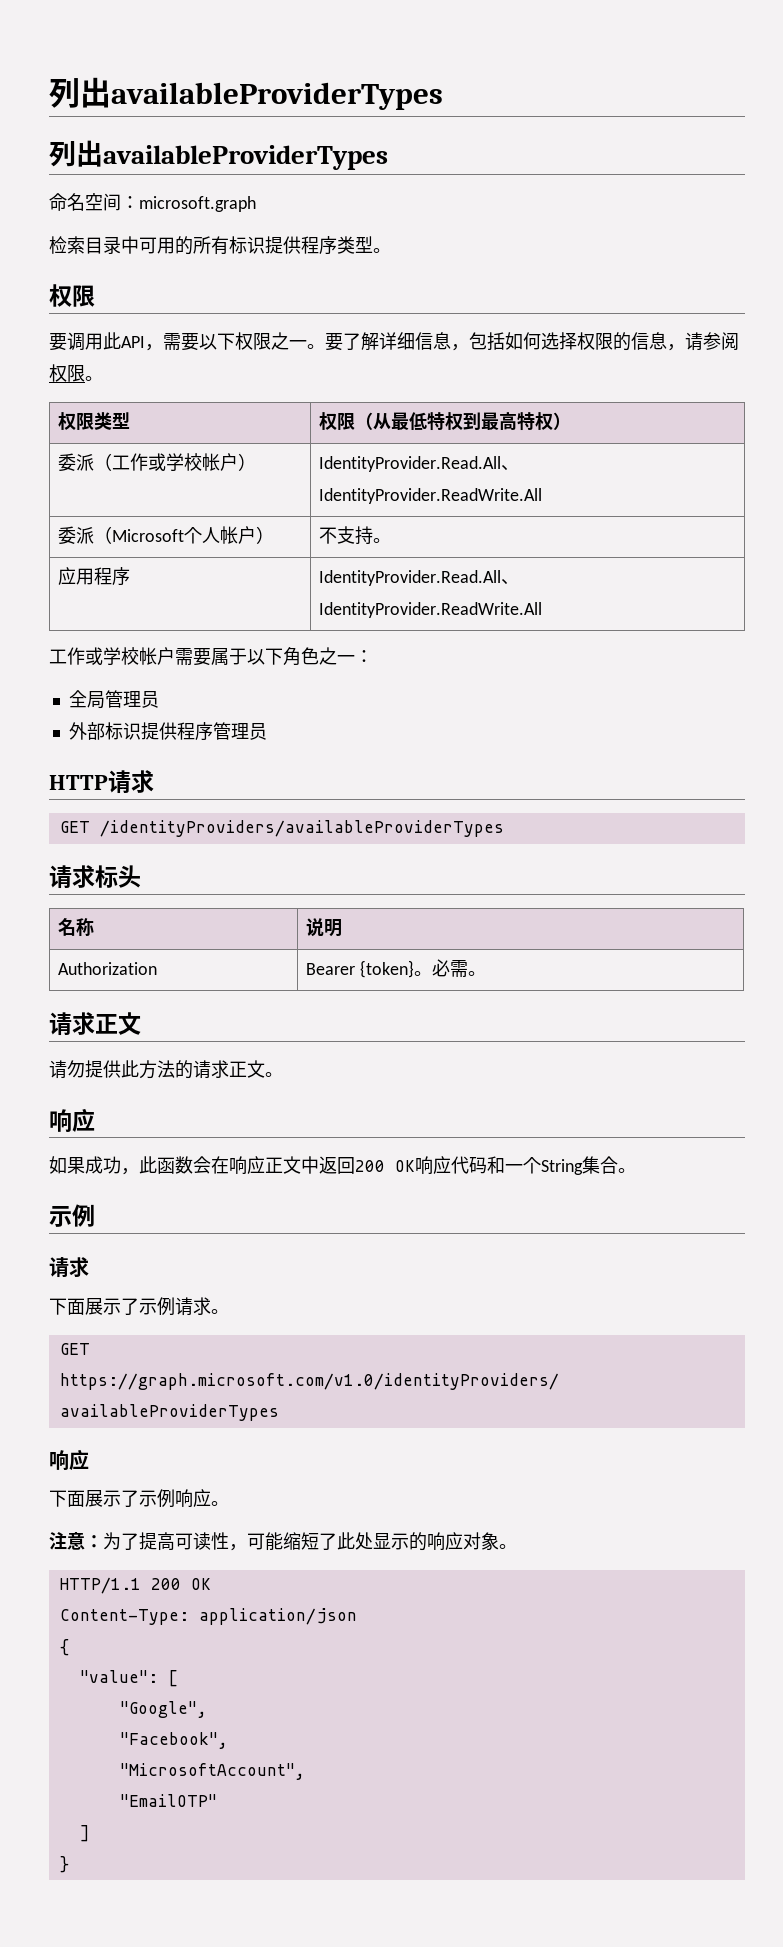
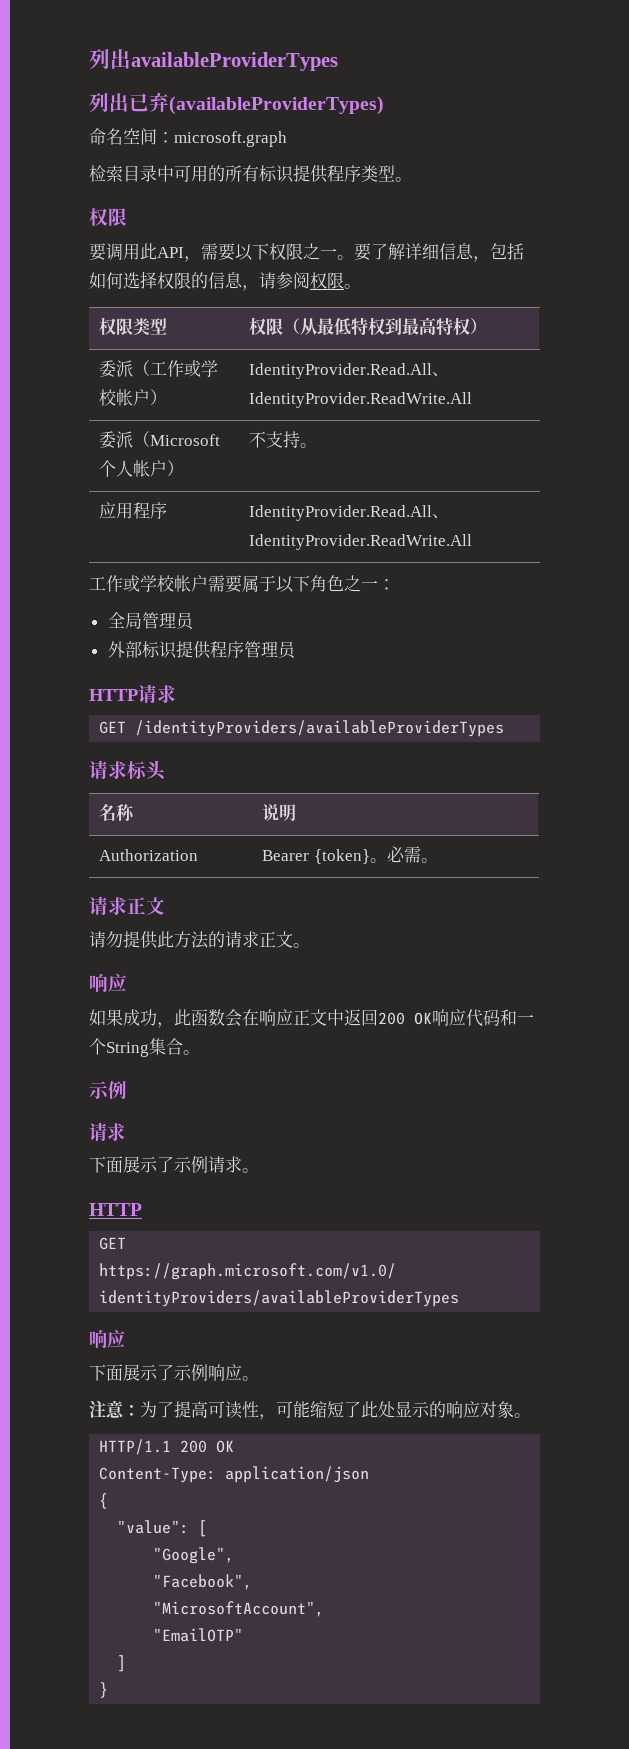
[103,145,388,170] availableProviderTypes -> [129,92,384,115] 已弃(availableProviderTypes)
(229, 1311) none -> [89,1203,142,1216] // HTTP

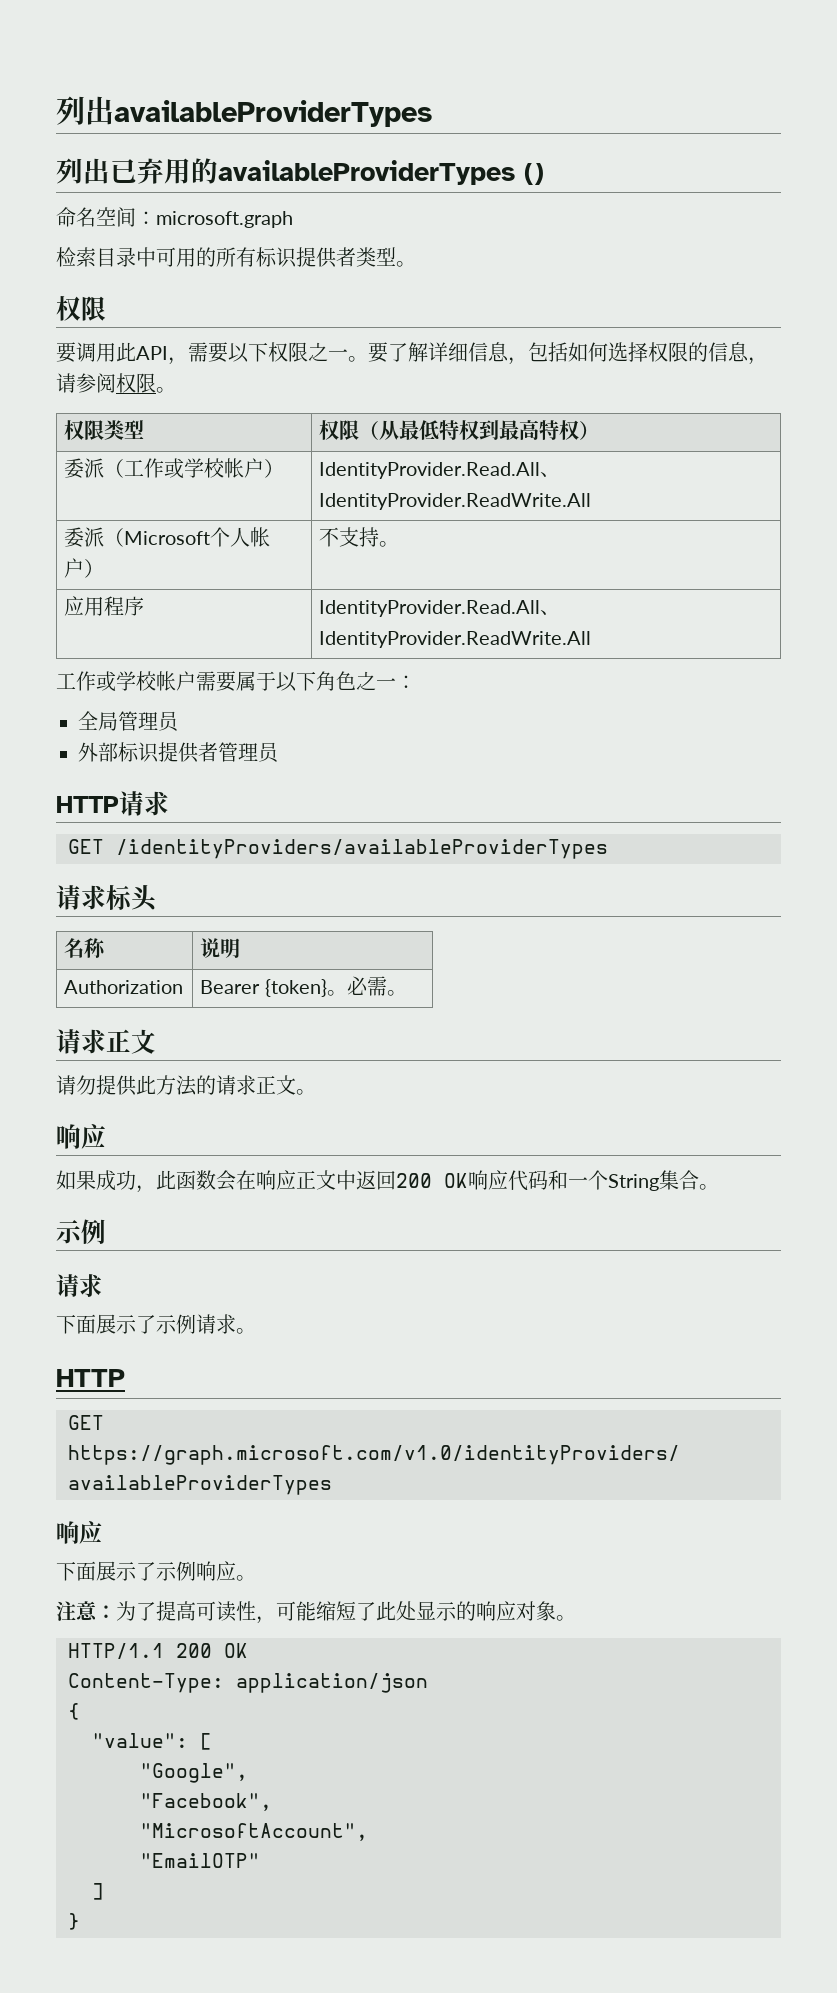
[169,96,384,115] (availableProviderTypes) -> [164,158,544,185] 用的availableProviderTypes ()
[327,165,361,182] 程序 -> [336,247,356,267] 者
[209,641,244,658] 程序 -> [198,742,218,762] 者

